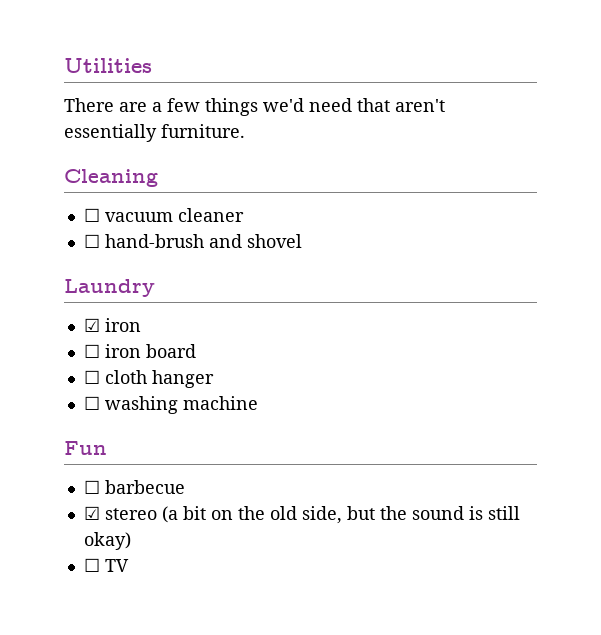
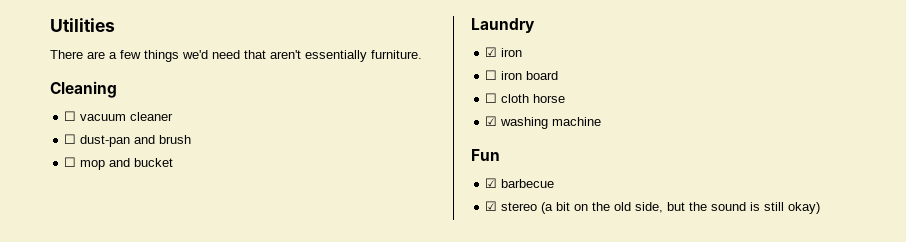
[104,234,302,248] hand-brush and shovel -> [80,135,192,147] [64,157,174,170] dust-pan and brush // ☐ mop and bucket
[151,370,214,388] [83,396,100,410] hanger // ☐ -> [533,94,566,103] [485,116,498,126] horse // ☑
[83,480,100,494] ☐ -> [485,178,498,188] ☑
[83,558,129,572] // ☐ TV -> (821, 208) none

